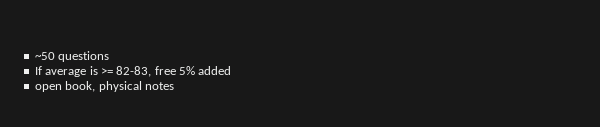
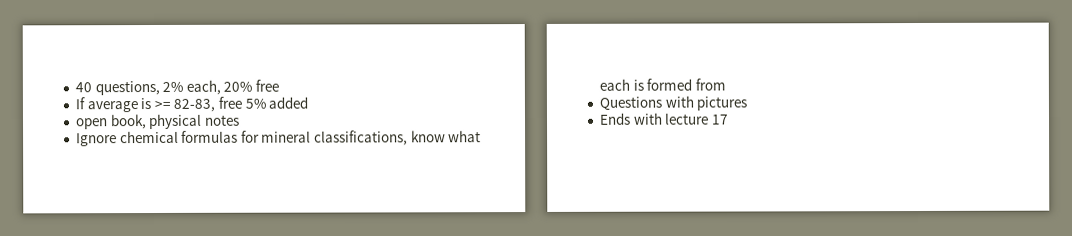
[34,51,110,62] ~50 questions -> [74,79,280,96] 40 questions, 2% each, 20% free
(174, 86) none -> [75,130,482,147] [598,78,726,91] [598,95,748,111] [598,112,729,125] // Ignore chemical formulas for mineral classifications, know what each is formed from // Questions with pictures // Ends with lecture 17

